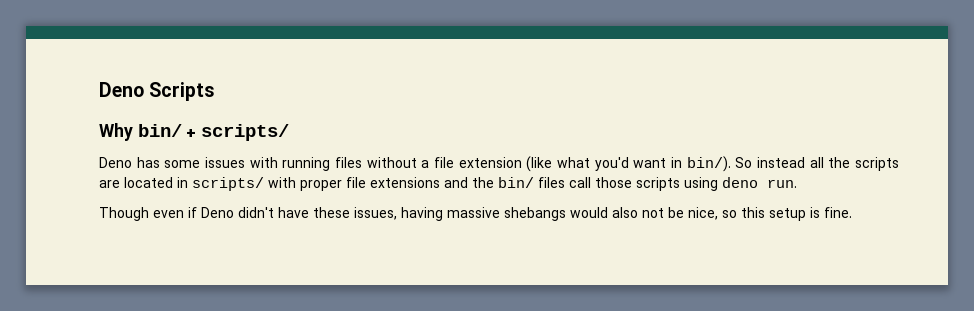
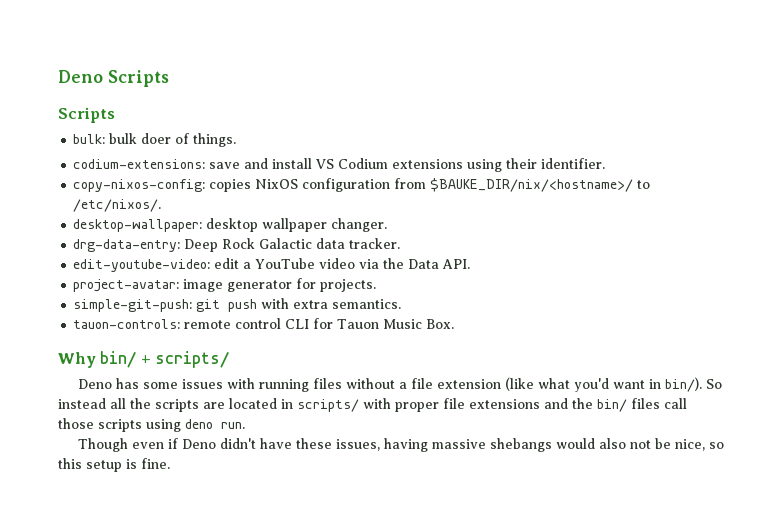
(215, 91) none -> [58,107,115,123] [73,133,237,147] [73,158,606,172] [73,178,651,192] [73,199,162,212] [73,218,388,232] [73,238,401,252] [73,258,471,272] [73,278,377,292] [73,298,402,312] [73,318,455,329] // Scripts // bulk: bulk doer of things. // codium-extensions: save and install VS Codium extensions using their identifier. // copy-nixos-config: copies NixOS configuration from $BAUKE_DIR/nix/<hostname>/ to /etc/nixos/. // desktop-wallpaper: desktop wallpaper changer. // drg-data-entry: Deep Rock Galactic data tracker. // edit-youtube-video: edit a YouTube video via the Data API. // project-avatar: image generator for projects. // simple-git-push: git push with extra semantics. // tauon-controls: remote control CLI for Tauon Music Box.

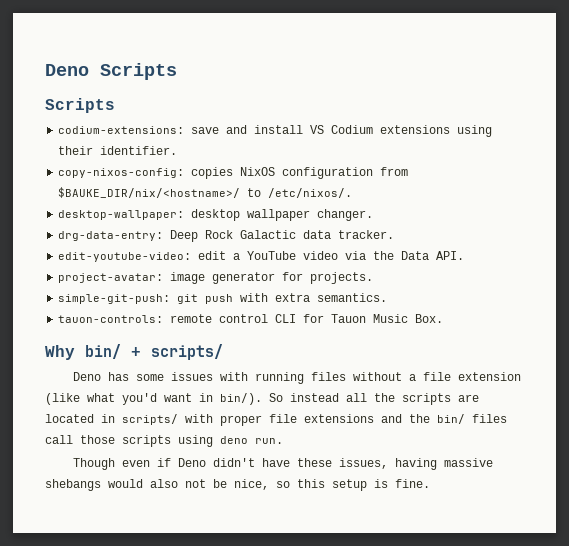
[73,133,237,147] // bulk: bulk doer of things. -> (115, 105) none

